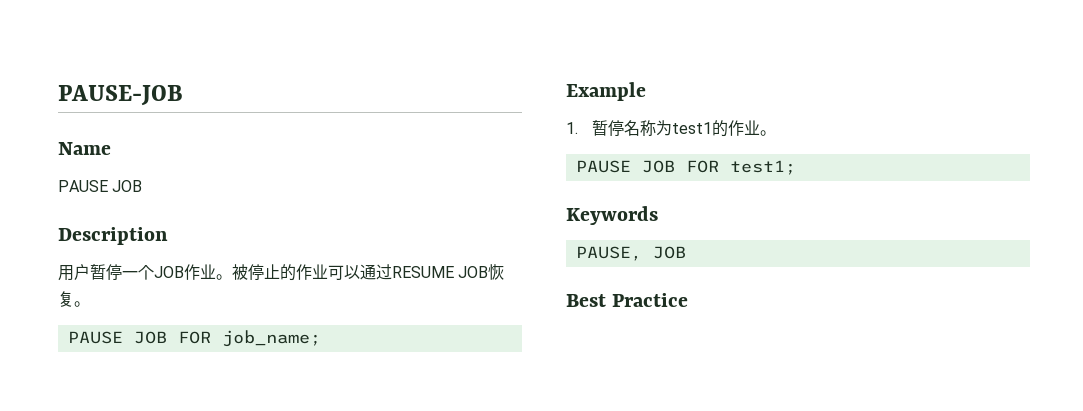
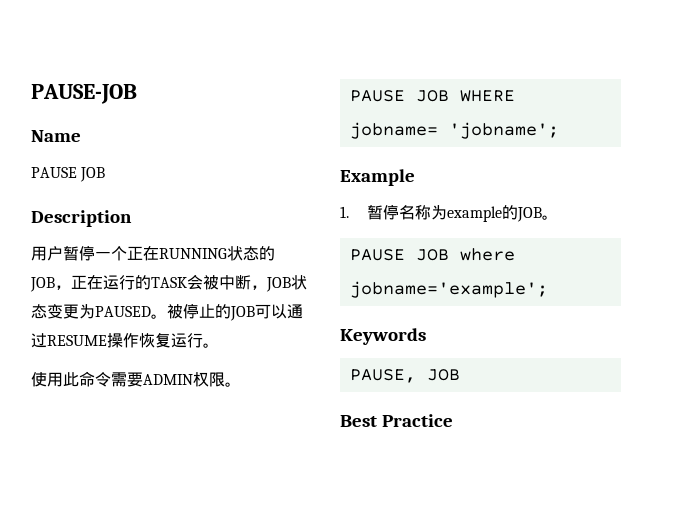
[154,264,216,280] JOB作业 -> [127,246,275,261] [30,274,307,292] [31,304,151,319] 正在RUNNING状态的JOB，正在运行的TASK会被中断，JOB状态变更为PAUSED
[296,264,328,280] 作业 -> [230,306,255,321] JOB
[458,264,505,280] [58,291,90,307] [67,330,321,347] JOB恢复。 // PAUSE JOB FOR job_name; -> [107,333,219,348] [31,371,241,387] [349,90,515,102] [349,122,559,139] 操作恢复运行。 // 使用此命令需要ADMIN权限。 // PAUSE JOB WHERE jobname= 'jobname';
[672,120,777,137] [575,160,796,175] test1的作业。 // PAUSE JOB FOR test1; -> [447,205,559,222] [349,248,515,261] [349,281,548,298] example的JOB。 // PAUSE JOB where jobname='example';

